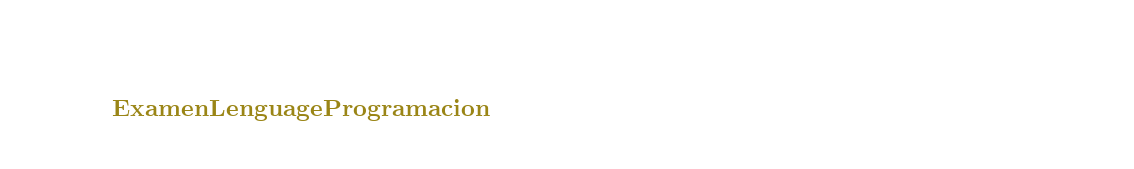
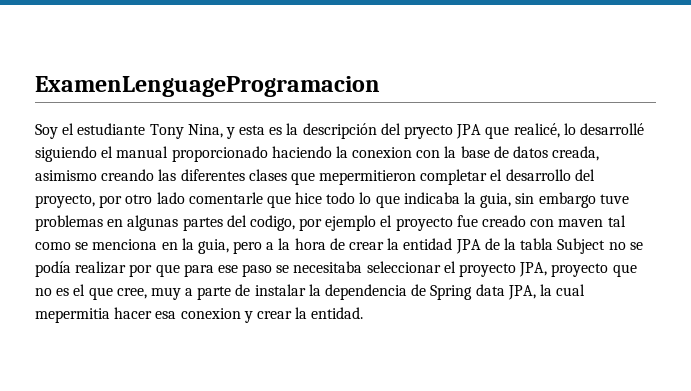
(490, 110) none -> [35,123,644,139] [35,146,600,162] [35,169,595,185] [35,192,629,208] [35,215,626,231] [35,238,643,254] [35,261,637,277] [35,284,586,300] [35,307,364,323] // Soy el estudiante Tony Nina, y esta es la descripción del pryecto JPA que realicé, lo desarrollé siguiendo el manual proporcionado haciendo la conexion con la base de datos creada, asimismo creando las diferentes clases que mepermitieron completar el desarrollo del proyecto, por otro lado comentarle que hice todo lo que indicaba la guia, sin embargo tuve problemas en algunas partes del codigo, por ejemplo el proyecto fue creado con maven tal como se menciona en la guia, pero a la hora de crear la entidad JPA de la tabla Subject no se podía realizar por que para ese paso se necesitaba seleccionar el proyecto JPA, proyecto que no es el que cree, muy a parte de instalar la dependencia de Spring data JPA, la cual mepermitia hacer esa conexion y crear la entidad.

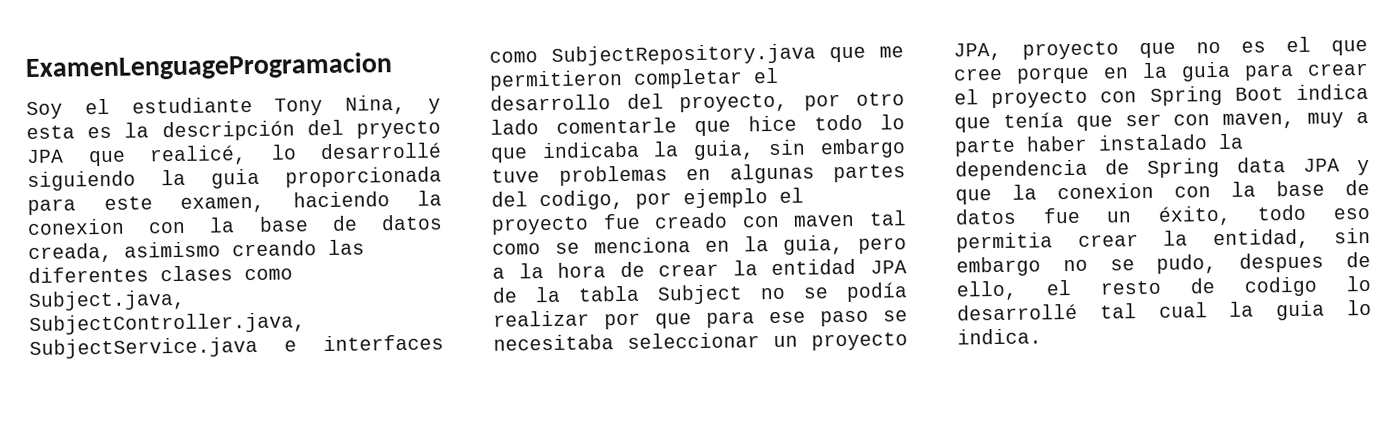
[101,146,268,162] el manual proporcionado -> [161,166,442,189] [27,196,265,216] la guia proporcionada para este examen,
[290,170,417,185] que mepermitieron -> [244,268,293,281] [28,289,186,312] [29,312,306,336] [29,334,444,360] [489,43,904,66] [489,70,623,91] como Subject.java, SubjectController.java, SubjectService.java e interfaces como SubjectRepository.java que me permitieron
[443,261,456,273] el -> [773,335,798,348] un
[116,288,147,299] cree, -> [953,61,1369,84] [954,83,1369,109] [954,112,1296,133] cree porque en la guia para crear el proyecto con Spring Boot indica que tenía que ser con maven,
[235,284,306,296] de instalar -> [1026,134,1208,152] haber instalado
[507,284,586,300] [35,307,364,323] JPA, la cual mepermitia hacer esa conexion y crear la entidad. -> [1303,158,1370,176] [955,179,1370,205] [955,204,1370,226] [956,227,1371,253] [956,251,1371,277] [956,275,1371,301] [957,299,1372,321] [957,328,1042,345] JPA y que la conexion con la base de datos fue un éxito, todo eso permitia crear la entidad, sin embargo no se pudo, despues de ello, el resto de codigo lo desarrollé tal cual la guia lo indica.

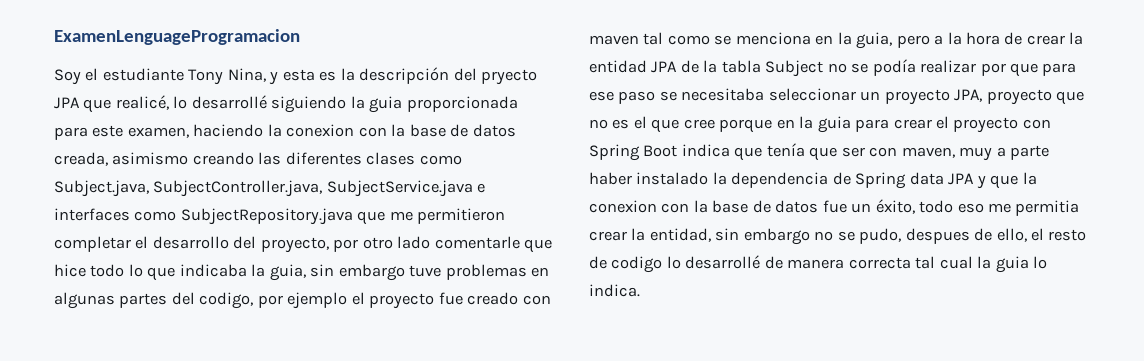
(1370, 213) none -> [988,203,1012,213] me
(1078, 312) none -> [764,256,911,269] de manera correcta

